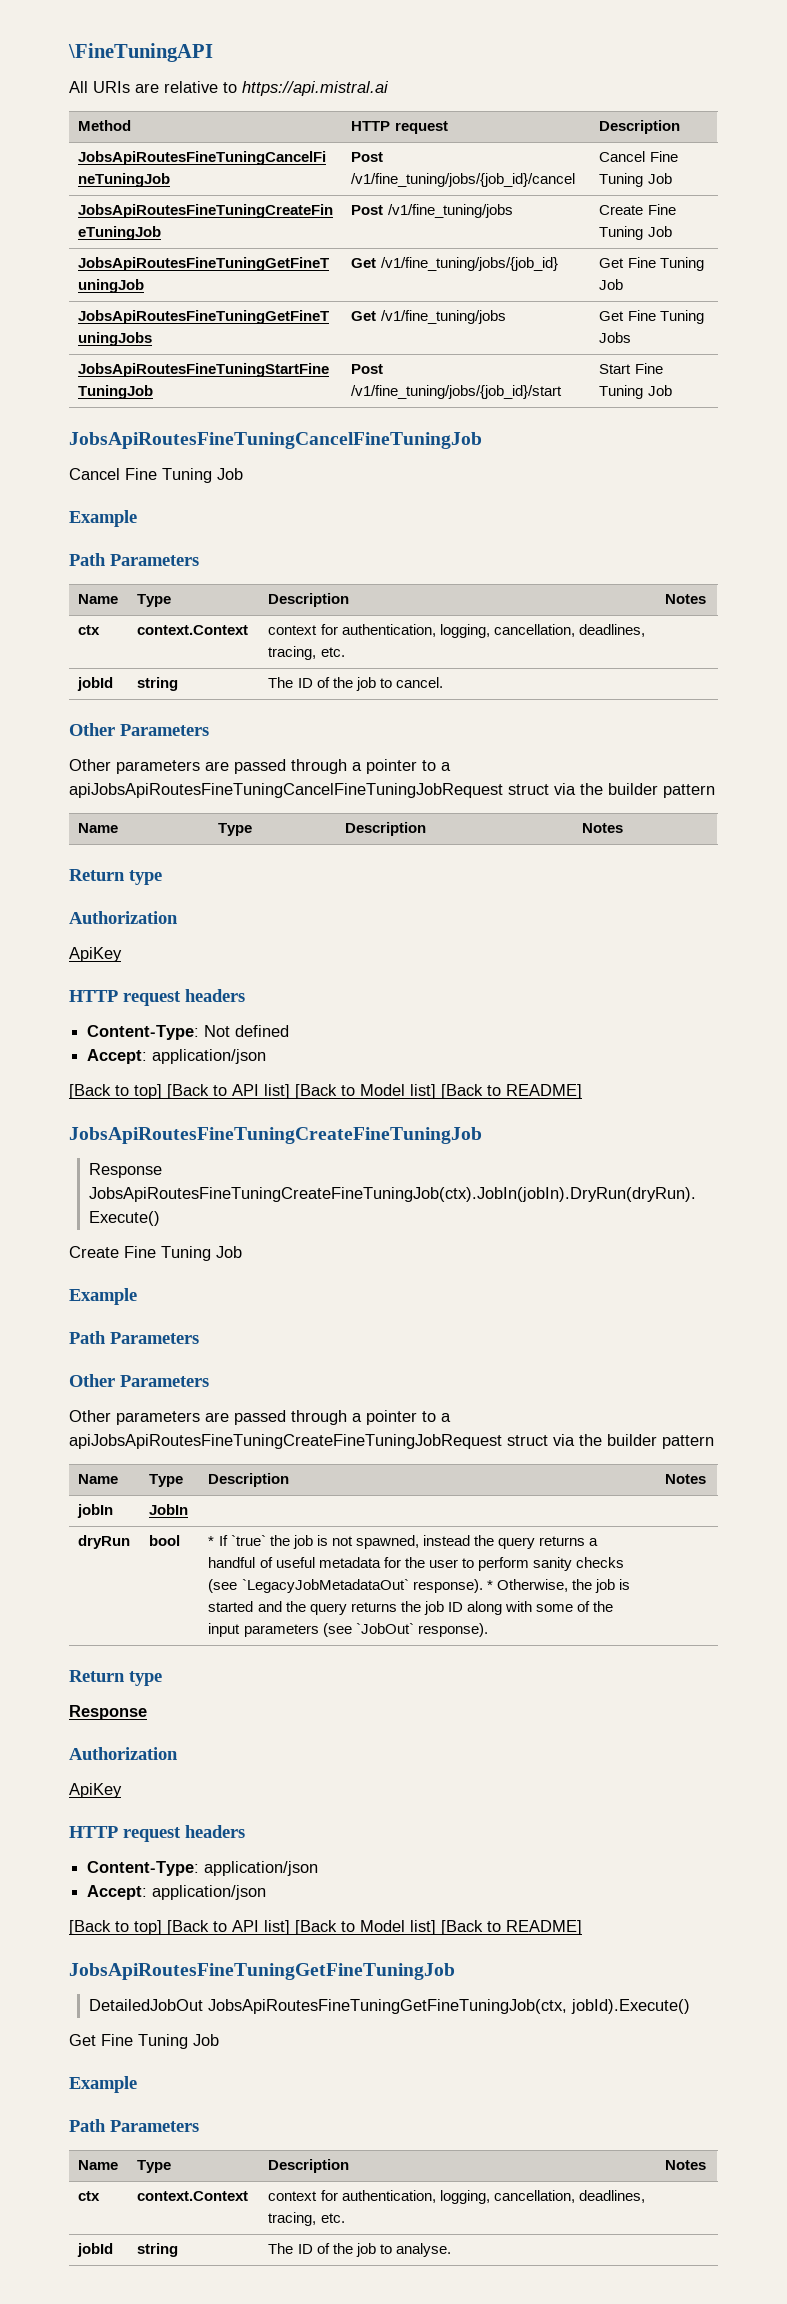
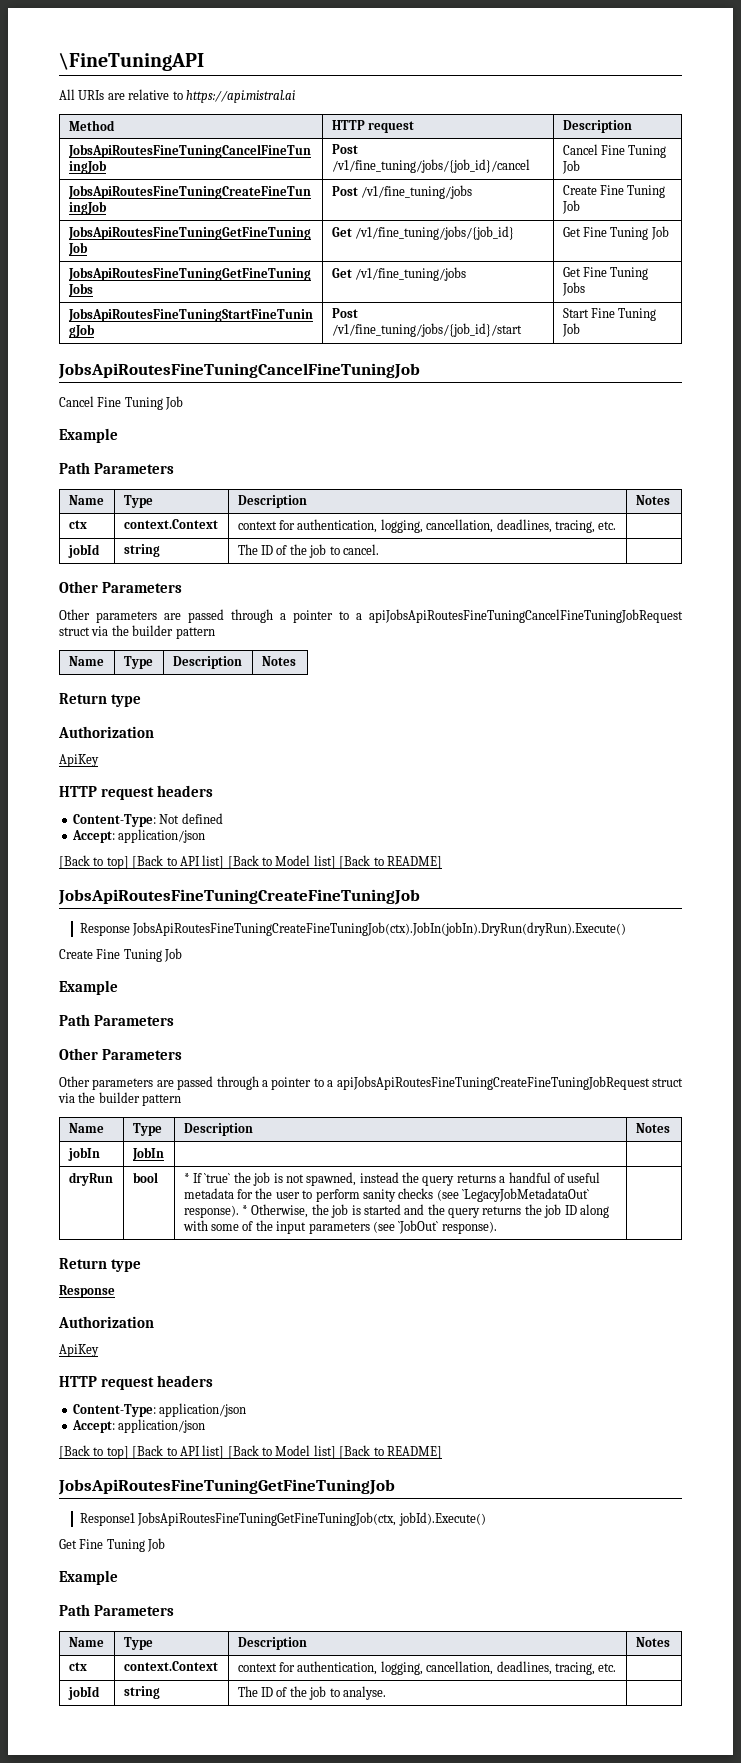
[88,1999,203,2011] DetailedJobOut -> [79,1513,135,1526] Response1

